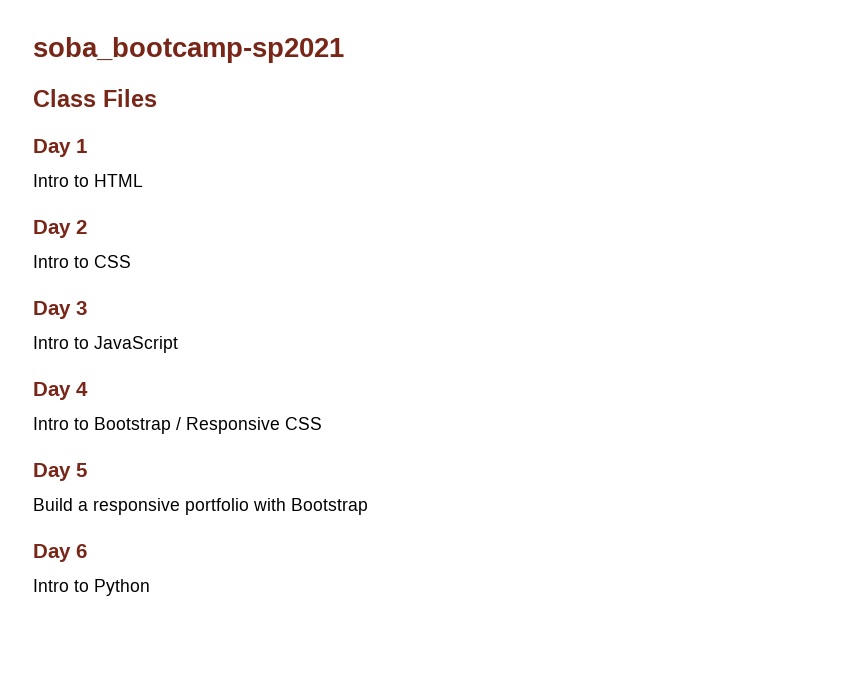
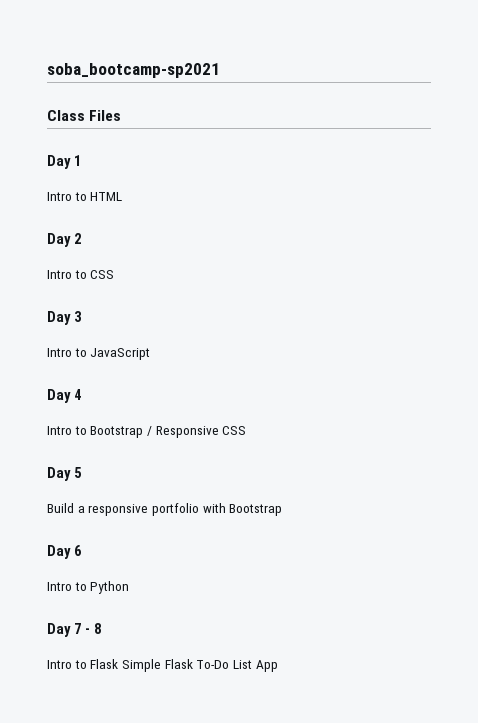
(150, 587) none -> [47,623,101,637] [47,659,278,672] // Day 7 - 8 // Intro to Flask Simple Flask To-Do List App

